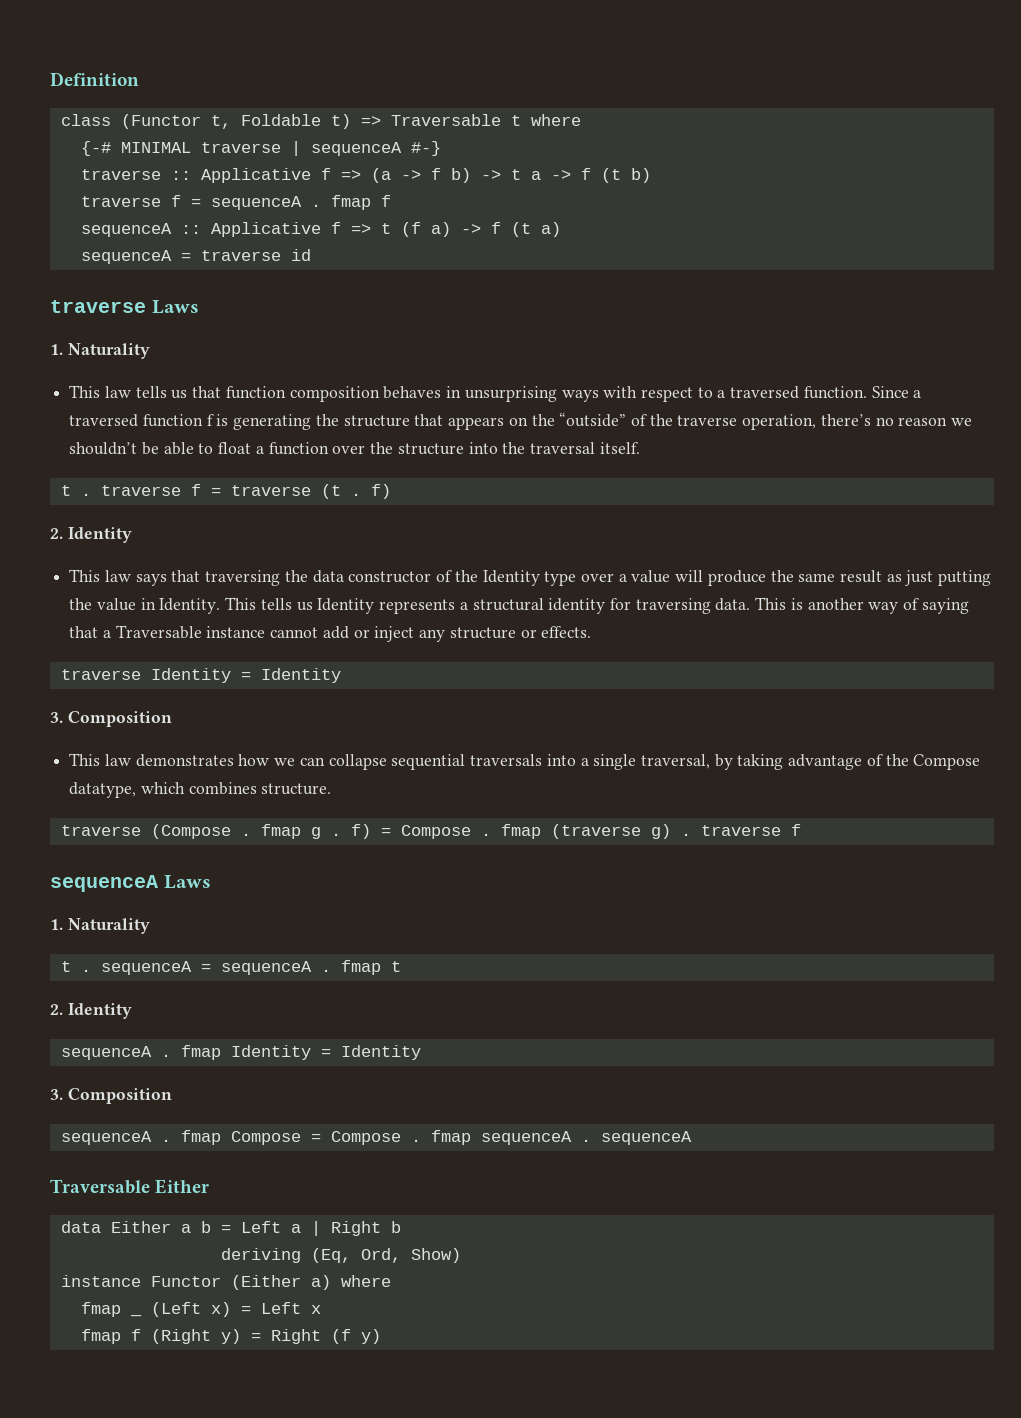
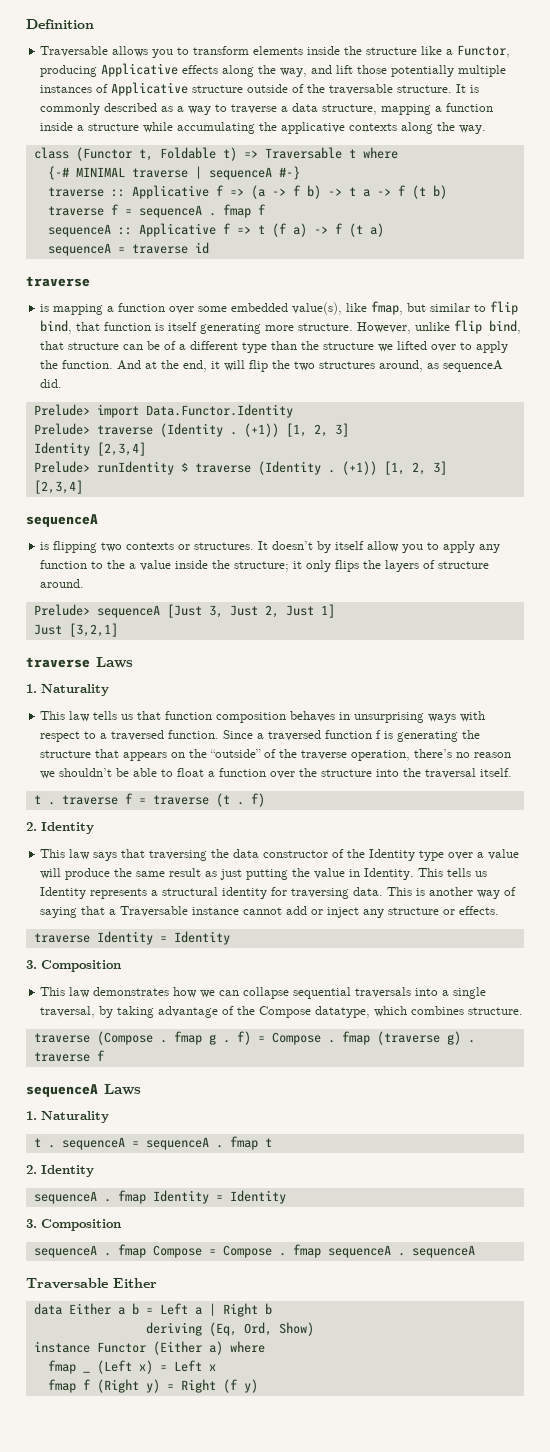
(139, 79) none -> [40,45,511,58] [40,63,507,77] [40,82,480,96] [40,103,494,115] [40,122,487,134] // Traversable allows you to transform elements inside the structure like a Functor, producing Applicative effects along the way, and lift those potentially multiple instances of Applicative structure outside of the traversable structure. It is commonly described as a way to traverse a data structure, mapping a function inside a structure while accumulating the applicative contexts along the way.
(146, 306) none -> [40,301,519,315] [40,320,522,334] [40,341,509,353] [40,360,504,372] [40,379,63,388] [33,404,293,418] [33,423,349,437] [33,442,146,456] [33,461,447,475] [33,480,83,494] [26,514,98,527] [40,541,501,553] [40,560,490,572] [40,579,85,588] [33,604,335,618] [33,623,118,637] [26,657,90,668] // is mapping a function over some embedded value(s), like fmap, but similar to flip bind, that function is itself generating more structure. However, unlike flip bind, that structure can be of a different type than the structure we lifted over to apply the function. And at the end, it will flip the two structures around, as sequenceA did. // Prelude> import Data.Functor.Identity // Prelude> traverse (Identity . (+1)) [1, 2, 3] // Identity [2,3,4] // Prelude> runIdentity $ traverse (Identity . (+1)) [1, 2, 3] // [2,3,4] // sequenceA // is flipping two contexts or structures. It doesn’t by itself allow you to apply any function to the a value inside the structure; it only flips the layers of structure around. // Prelude> sequenceA [Just 3, Just 2, Just 1] // Just [3,2,1] // traverse

